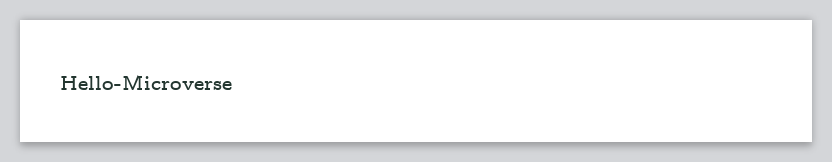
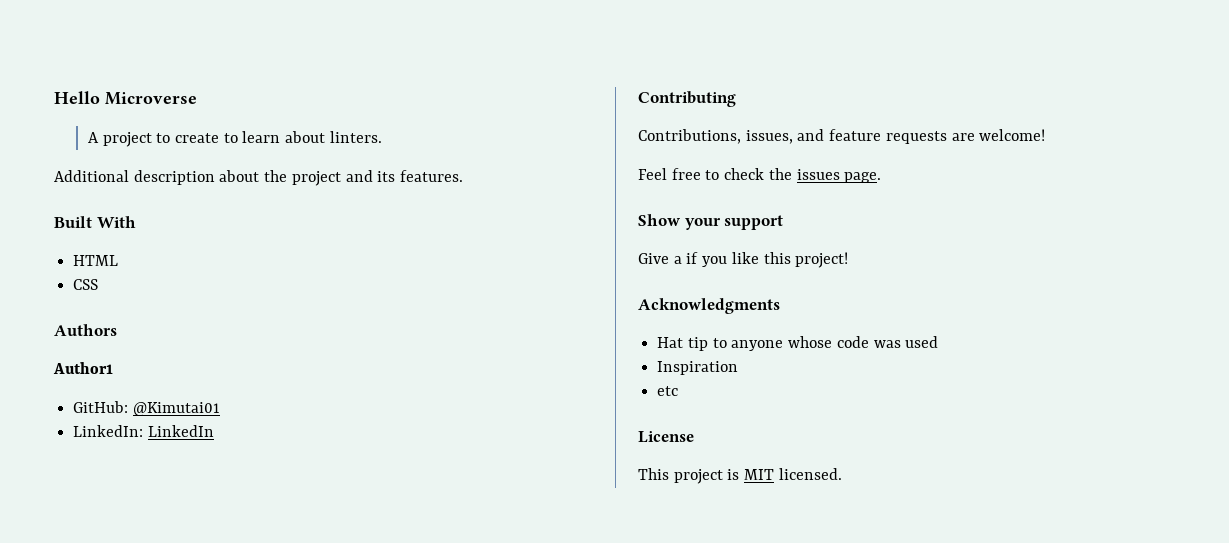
[60,74,232,90] Hello-Microverse -> [54,91,197,105] [87,131,382,147] [54,170,464,186] [54,216,136,228] [73,255,119,266] [73,279,99,290] [54,324,117,336] [53,362,113,374] [73,401,220,416] [73,425,214,437] [638,91,736,107] [638,129,1046,144] [638,168,882,183] [638,214,784,230] [638,252,849,268] [638,298,780,314] [657,336,939,351] [657,361,739,375] [657,386,679,396] [638,431,694,443] [638,468,842,484] Hello Microverse // A project to create to learn about linters. // Additional description about the project and its features. // Built With // HTML // CSS // Authors // Author1 // GitHub: @Kimutai01 // LinkedIn: LinkedIn // Contributing // Contributions, issues, and feature requests are welcome! // Feel free to check the issues page. // Show your support // Give a if you like this project! // Acknowledgments // Hat tip to anyone whose code was used // Inspiration // etc // License // This project is MIT licensed.

